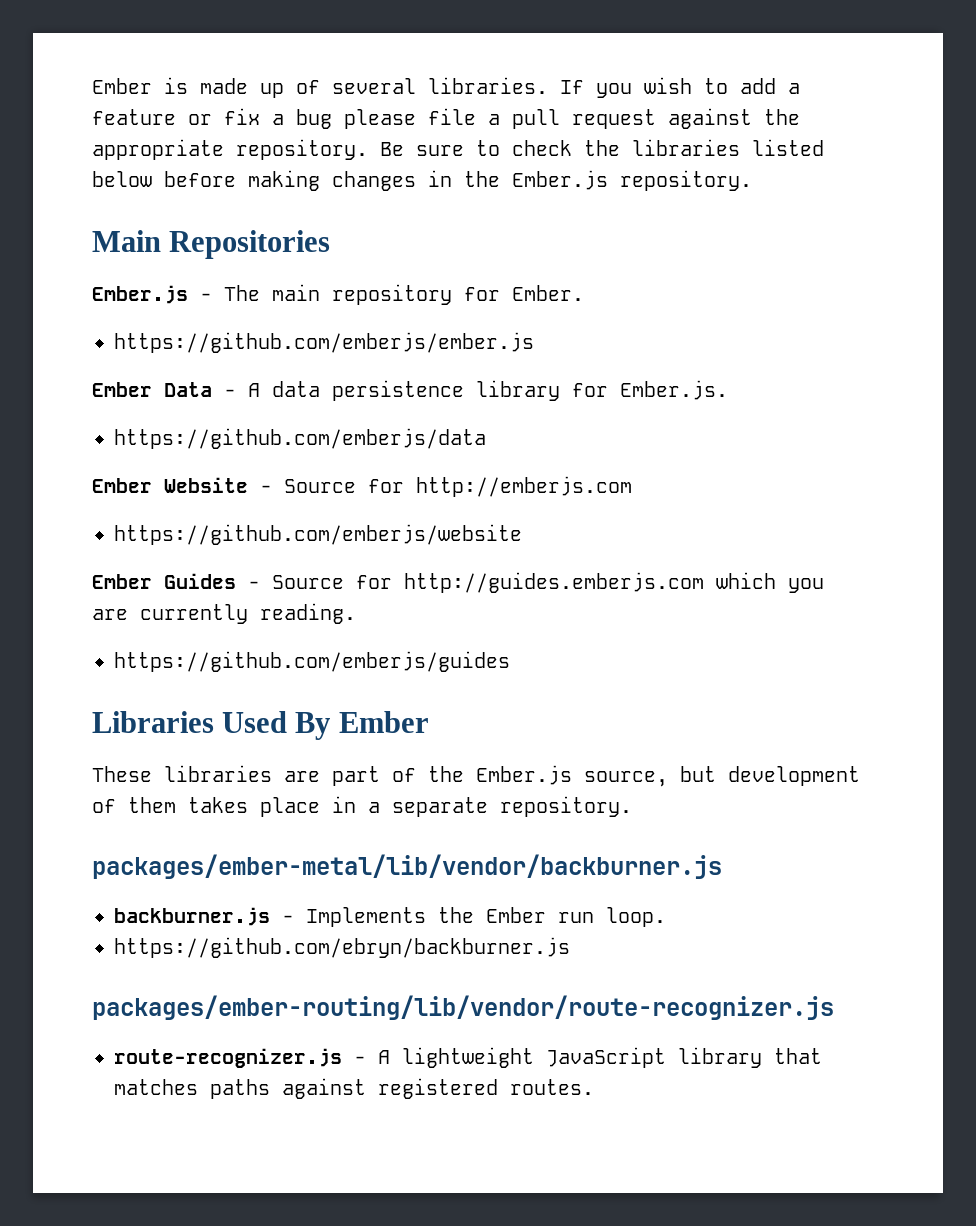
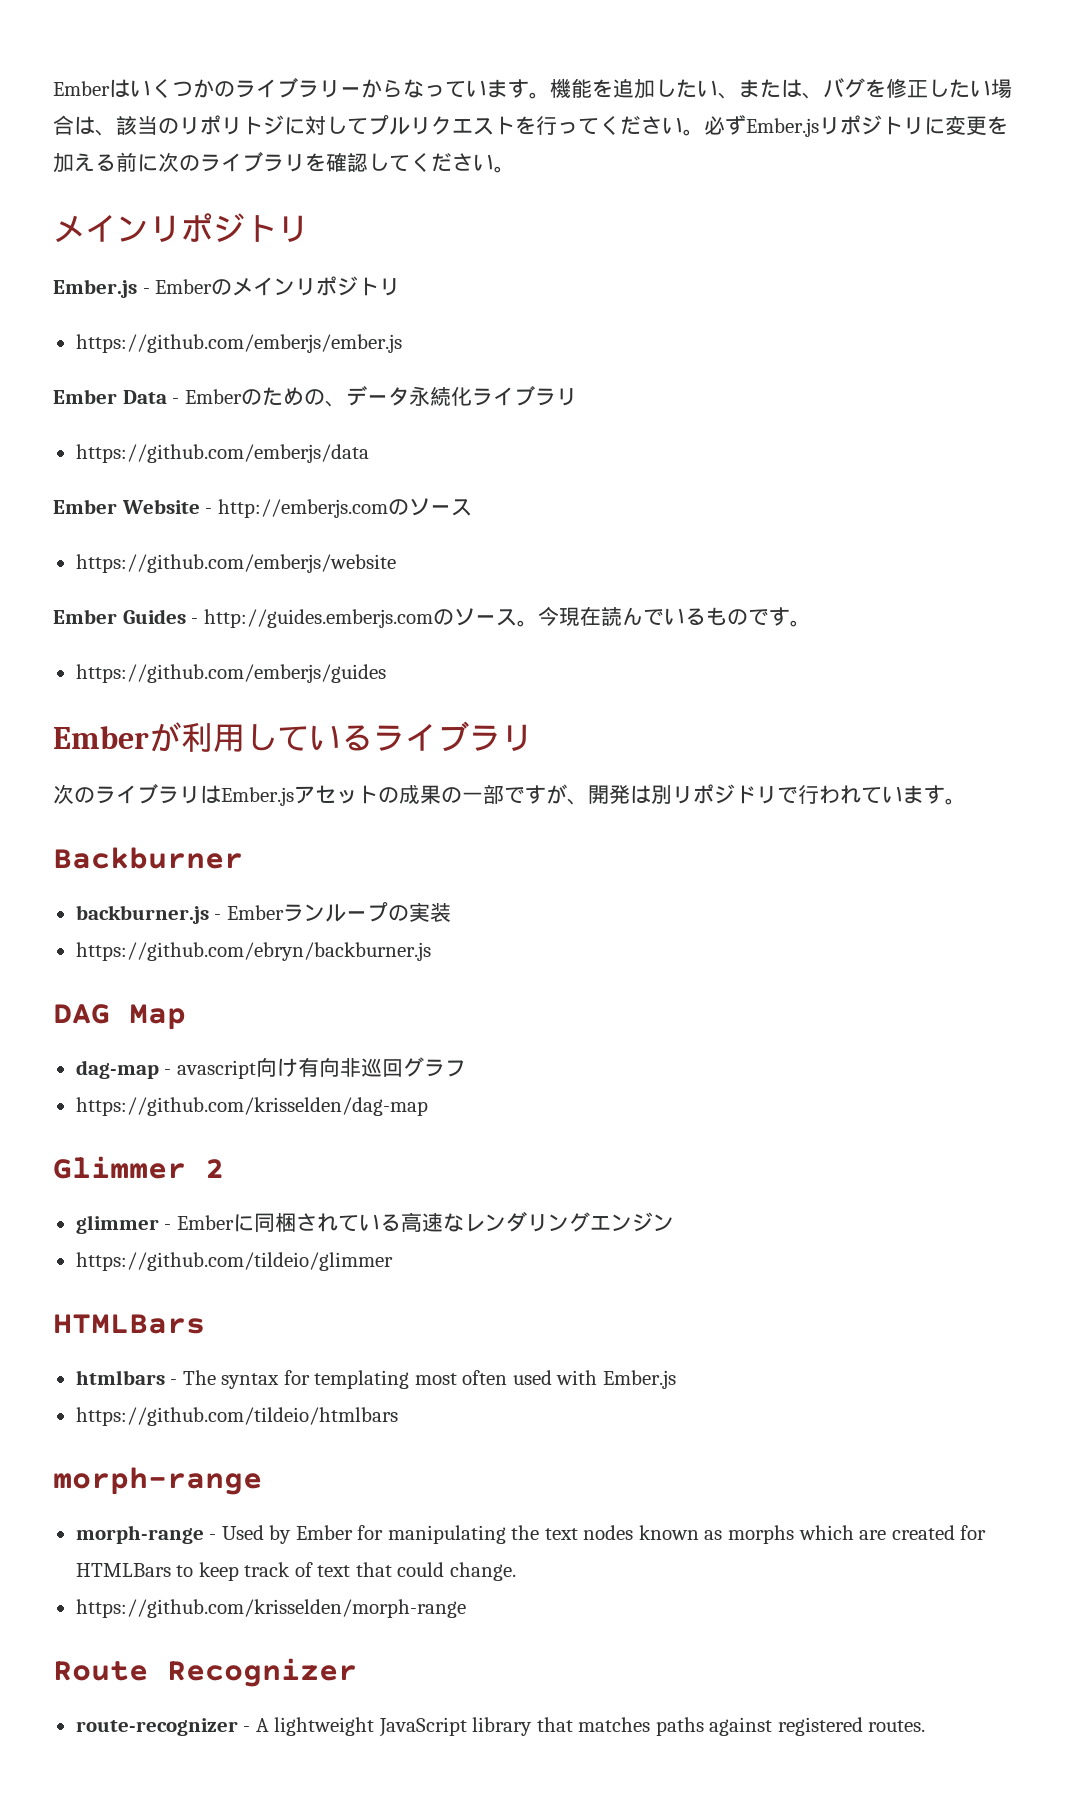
[92,77,800,98] [92,108,800,129] [92,139,824,160] [92,170,752,191] [92,230,331,259] [92,284,584,305] [114,332,534,353] [92,380,728,401] Ember is made up of several libraries. If you wish to add a feature or fix a bug please file a pull request against the appropriate repository. Be sure to check the libraries listed below before making changes in the Ember.js repository. // Main Repositories // Ember.js - The main repository for Ember. // https://github.com/emberjs/ember.js // Ember Data - A data persistence library for Ember.js. -> [53,78,1012,99] [53,115,1008,137] [53,152,515,173] [53,213,309,243] [53,276,401,298] [75,334,402,353] [53,385,577,407] Emberはいくつかのライブラリーからなっています。機能を追加したい、または、バグを修正したい場合は、該当のリポリトジに対してプルリクエストを行ってください。必ずEmber.jsリポジトリに変更を加える前に次のライブラリを確認してください。 // メインリポジトリ // Ember.js - Emberのメインリポジトリ // https://github.com/emberjs/ember.js // Ember Data - Emberのための、データ永続化ライブラリ
[284,479,404,493] Source for -> (213, 511) none
(632, 486) none -> [387,498,472,516] のソース
[272,572,824,593] [92,603,356,624] [114,651,510,672] [92,711,429,740] [92,765,860,787] [92,796,632,817] [92,854,722,879] [114,907,666,927] [114,937,570,958] [92,995,834,1020] [114,1048,342,1068] Source for http://guides.emberjs.com which you are currently reading. // https://github.com/emberjs/guides // Libraries Used By Ember // These libraries are part of the Ember.js source, but development of them takes place in a separate repository. // packages/ember-metal/lib/vendor/backburner.js // backburner.js - Implements the Ember run loop. // https://github.com/ebryn/backburner.js // packages/ember-routing/lib/vendor/route-recognizer.js // route-recognizer.js -> [203,606,811,628] [75,664,386,683] [53,721,533,752] [53,784,966,806] [53,847,243,869] [75,902,451,924] [75,942,431,961] [53,1004,186,1030] [75,1057,466,1079] [75,1097,428,1116] [53,1156,224,1179] [75,1211,674,1234] [75,1252,393,1271] [53,1314,205,1334] [75,1370,676,1389] [75,1407,398,1426] [53,1467,262,1495] [75,1525,987,1544] [75,1562,516,1581] [75,1599,466,1618] [53,1658,357,1687] [75,1718,238,1736] http://guides.emberjs.comのソース。今現在読んでいるものです。 // https://github.com/emberjs/guides // Emberが利用しているライブラリ // 次のライブラリはEmber.jsアセットの成果の一部ですが、開発は別リポジドリで行われています。 // Backburner // backburner.js - Emberランループの実装 // https://github.com/ebryn/backburner.js // DAG Map // dag-map - avascript向け有向非巡回グラフ // https://github.com/krisselden/dag-map // Glimmer 2 // glimmer - Emberに同梱されている高速なレンダリングエンジン // https://github.com/tildeio/glimmer // HTMLBars // htmlbars - The syntax for templating most often used with Ember.js // https://github.com/tildeio/htmlbars // morph-range // morph-range - Used by Ember for manipulating the text nodes known as morphs which are created for HTMLBars to keep track of text that could change. // https://github.com/krisselden/morph-range // Route Recognizer // route-recognizer

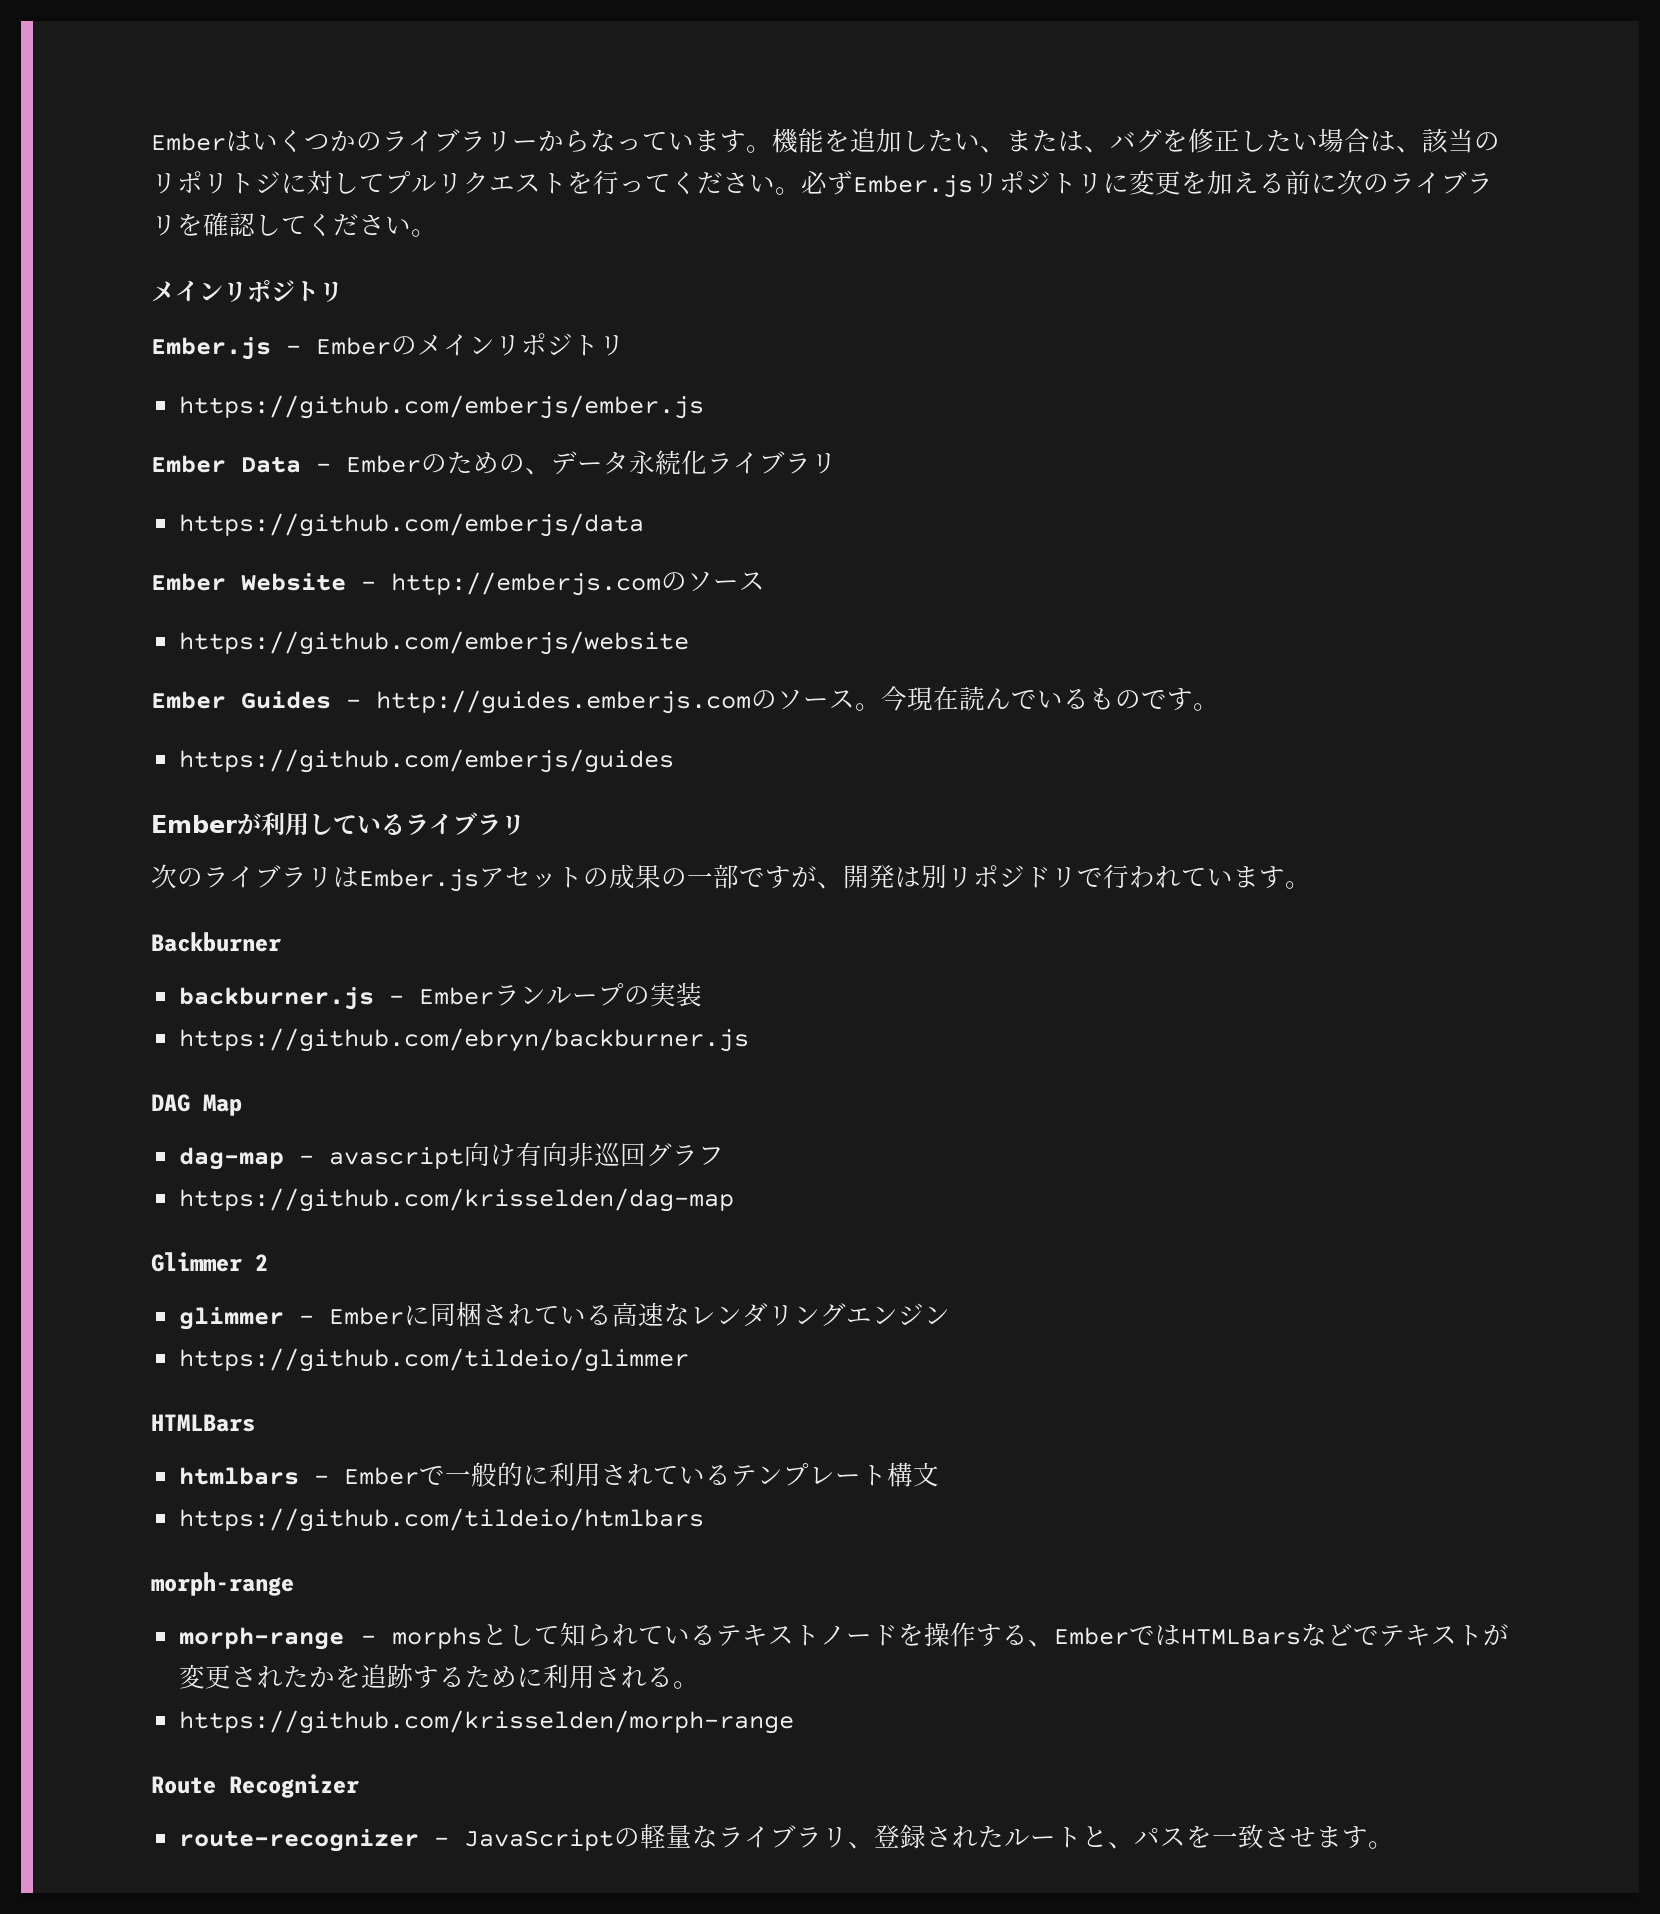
[182,1370,676,1389] [75,1407,398,1426] [53,1467,262,1495] [75,1525,987,1544] [75,1562,516,1581] The syntax for templating most often used with Ember.js // https://github.com/tildeio/htmlbars // morph-range // morph-range - Used by Ember for manipulating the text nodes known as morphs which are created for HTMLBars to keep track of text that could change. -> [344,1462,940,1487] [179,1508,705,1532] [151,1572,294,1596] [179,1622,1509,1650] [179,1664,700,1689] Emberで一般的に利用されているテンプレート構文 // https://github.com/tildeio/htmlbars // morph-range // morph-range - morphsとして知られているテキストノードを操作する、EmberではHTMLBarsなどでテキストが変更されたかを追跡するために利用される。
[255,1717,926,1737] A lightweight JavaScript library that matches paths against registered routes. -> [464,1824,1395,1851] JavaScriptの軽量なライブラリ、登録されたルートと、パスを一致させます。

